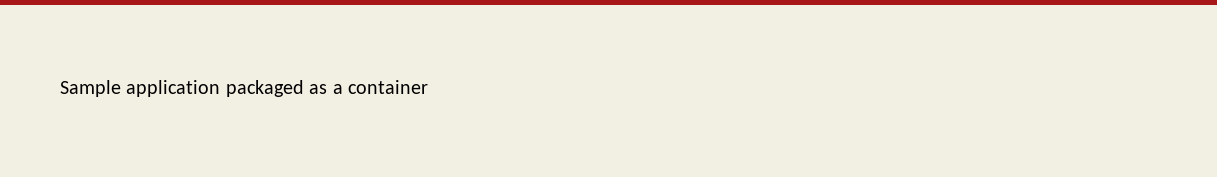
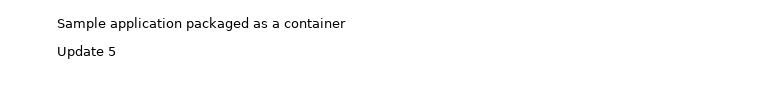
(428, 87) none -> [57,45,116,59] // Update 5

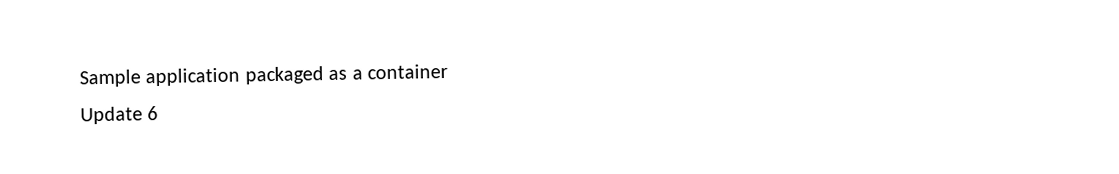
[108,47,116,56] 5 -> [147,106,159,121] 6

